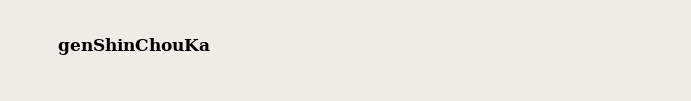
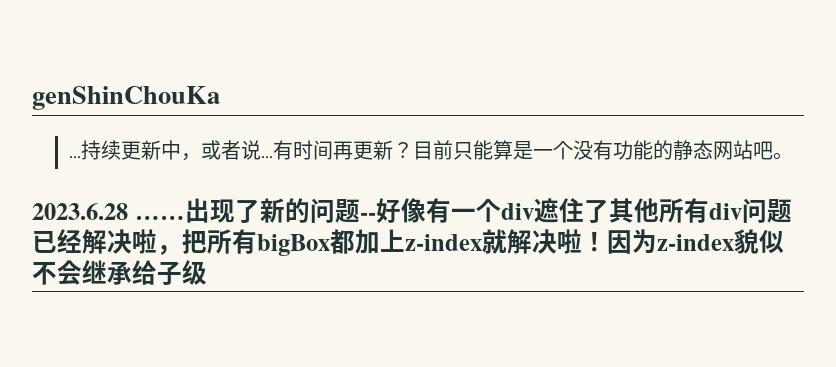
(210, 46) none -> [69,140,794,161] [32,198,792,223] [32,229,784,256] [32,260,207,285] // ...持续更新中，或者说...有时间再更新？目前只能算是一个没有功能的静态网站吧。 // 2023.6.28 ……出现了新的问题--好像有一个div遮住了其他所有div问题已经解决啦，把所有bigBox都加上z-index就解决啦！因为z-index貌似不会继承给子级

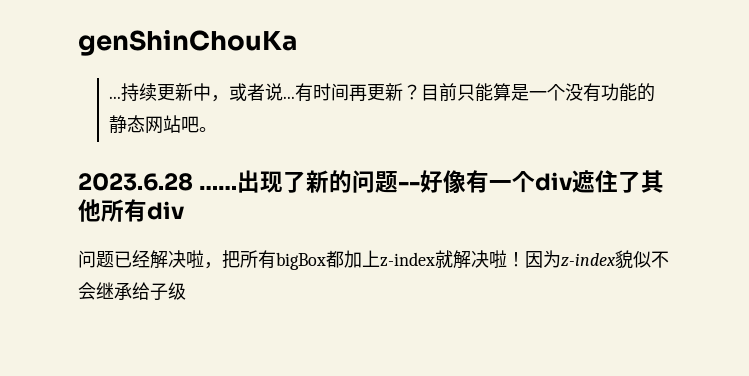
(742, 211) none -> (184, 210) //

